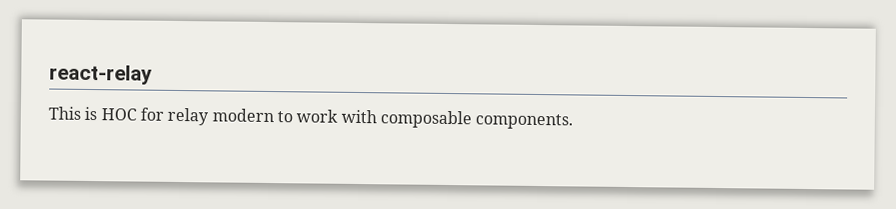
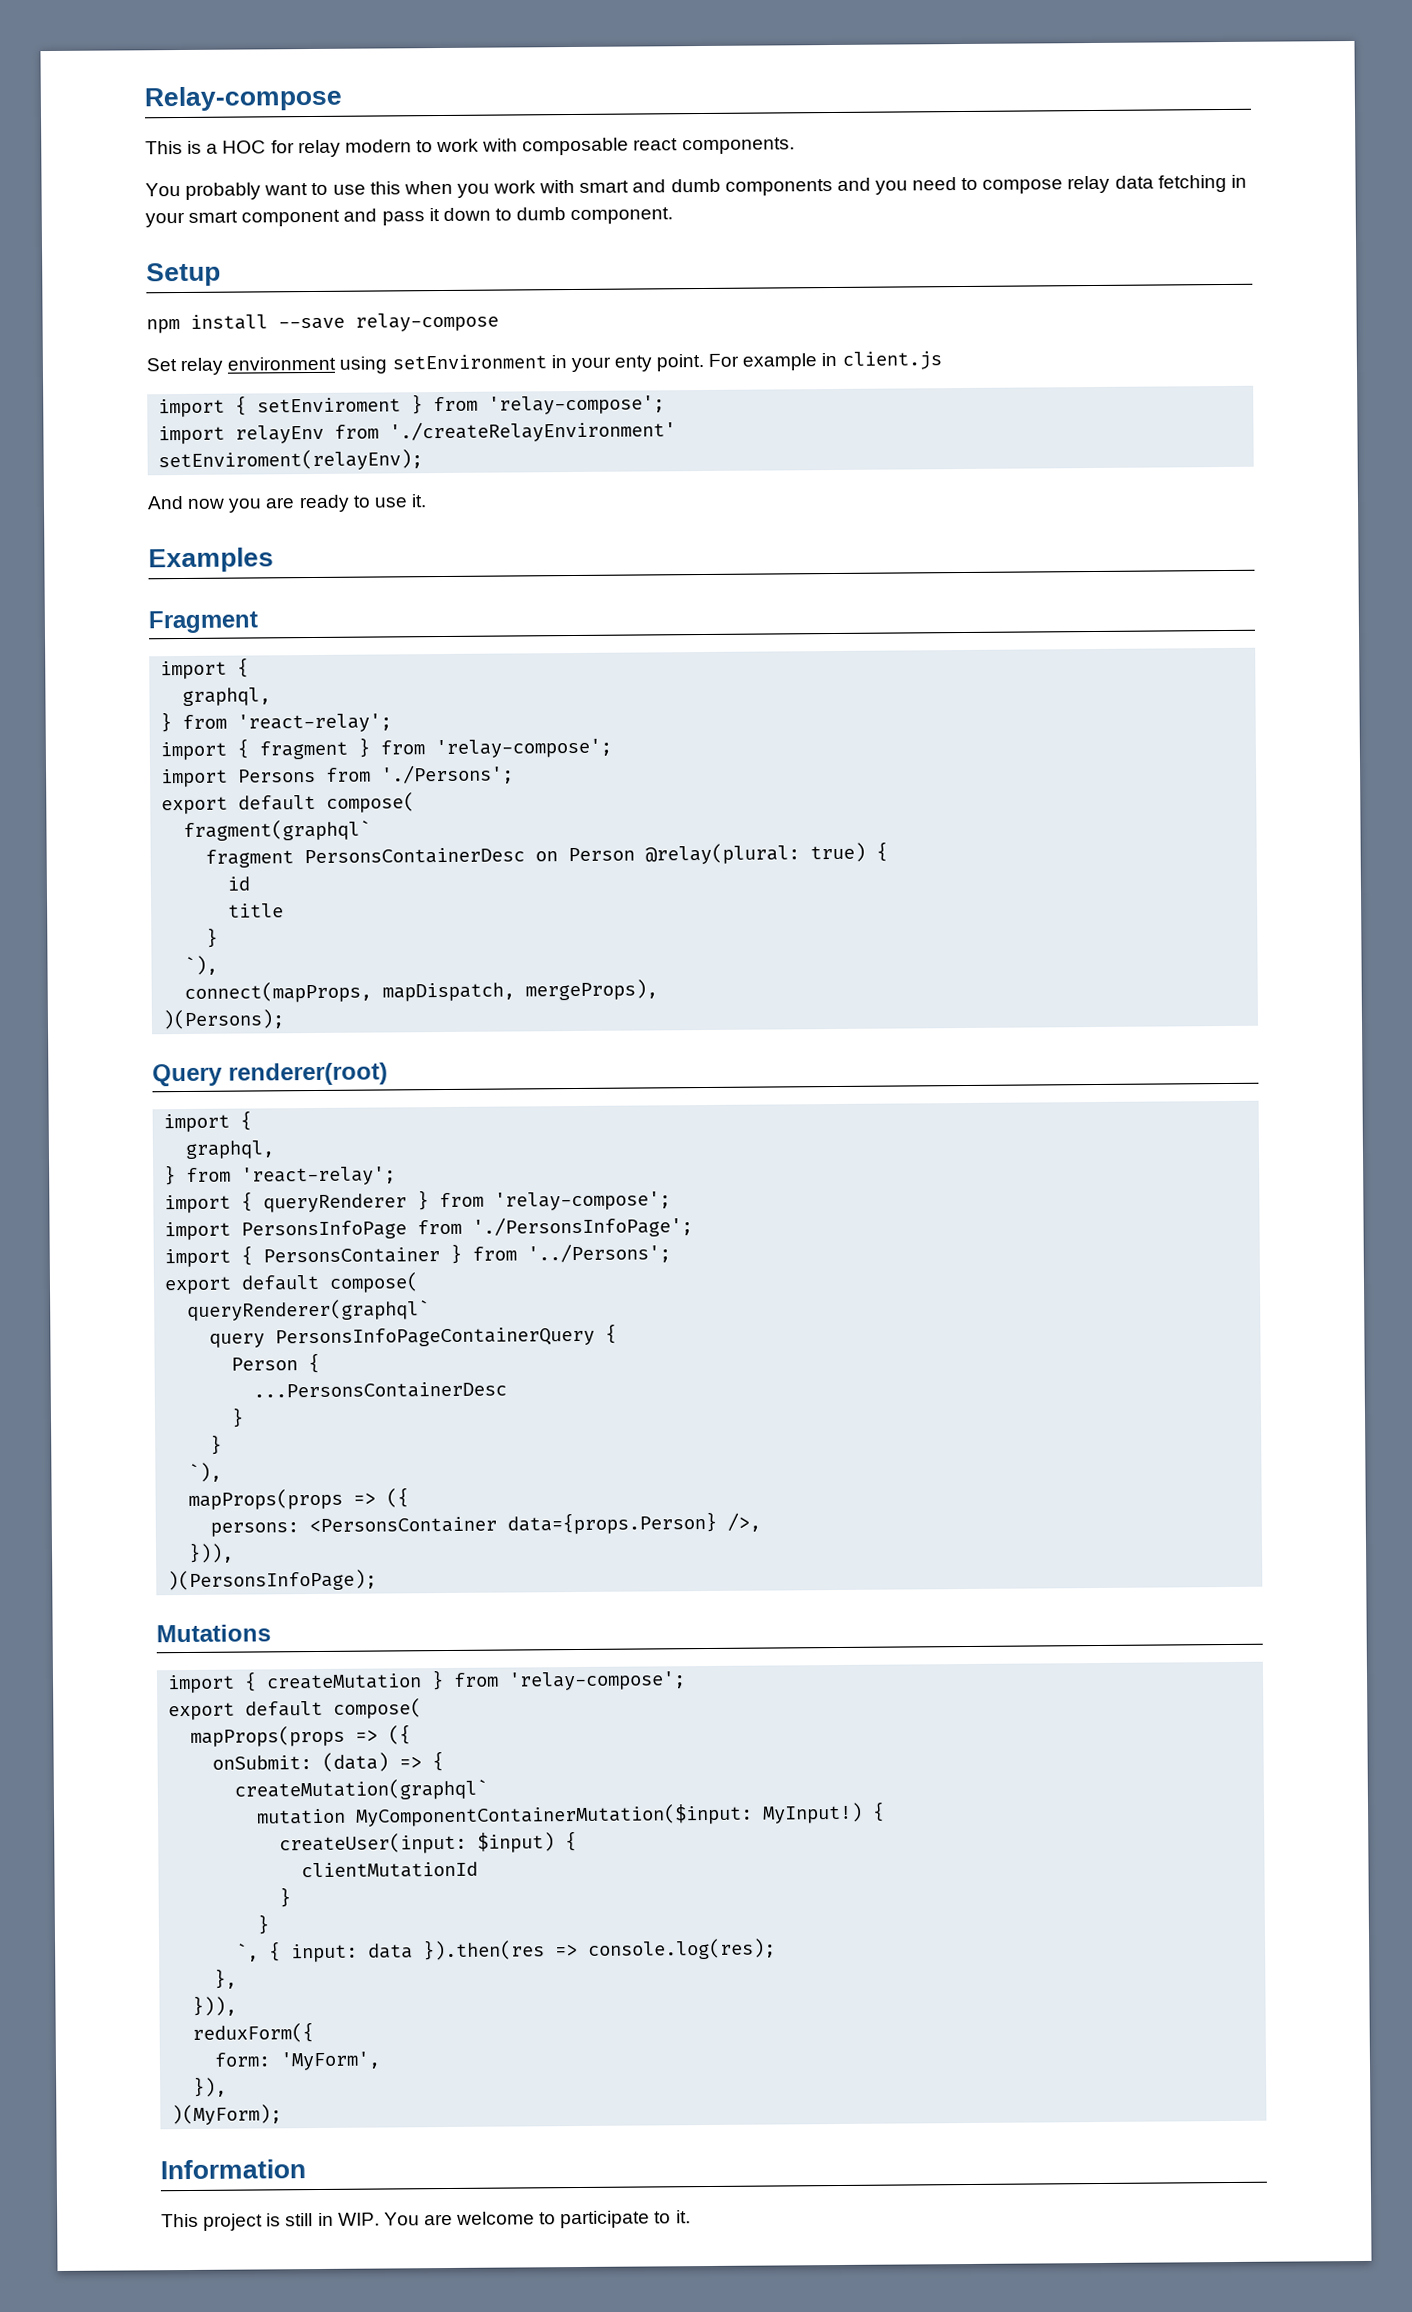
[49,64,153,85] react-relay -> [144,85,342,112] Relay-compose
(98, 113) none -> [206,143,219,154] a
(472, 119) none -> [633,138,679,151] react
(574, 121) none -> [145,174,1247,200] [145,207,674,228] [146,262,221,287] [146,312,499,334] [146,351,942,376] [158,394,666,418] [158,420,677,445] [158,449,424,472] [147,494,427,513] [148,547,274,573] [148,610,258,634] [160,657,250,680] [182,687,272,707] [160,712,393,733] [160,737,613,761] [161,764,515,788] [161,792,416,815] [183,819,372,842] [205,841,889,868] [227,876,251,891] [228,903,285,918] [206,927,219,948] [184,955,219,975] [184,979,659,1003] [162,1009,286,1030] [152,1062,388,1087] [163,1110,253,1133] [185,1140,276,1159] [164,1165,397,1186] [164,1190,672,1214] [164,1216,694,1241] [164,1243,672,1268] [164,1272,420,1295] [187,1299,431,1321] [209,1323,618,1348] [231,1352,321,1374] [253,1381,508,1399] [231,1407,245,1428] [210,1434,223,1455] [188,1462,223,1482] [188,1487,410,1510] [210,1511,762,1537] [188,1542,235,1563] [167,1569,378,1592] [156,1624,271,1643] [167,1670,687,1694] [168,1698,423,1721] [190,1724,412,1747] [212,1751,445,1772] [234,1778,489,1801] [257,1801,886,1827] [279,1831,578,1855] [301,1861,479,1879] [279,1887,292,1908] [257,1914,270,1935] [236,1938,777,1963] [214,1968,238,1989] [192,1995,238,2016] [192,2022,315,2043] [214,2051,382,2071] [193,2076,228,2097] [171,2104,283,2126] [160,2159,306,2180] [161,2210,691,2231] // You probably want to use this when you work with smart and dumb components and you need to compose relay data fetching in your smart component and pass it down to dumb component. // Setup // npm install --save relay-compose // Set relay environment using setEnvironment in your enty point. For example in client.js // import { setEnviroment } from 'relay-compose'; // import relayEnv from './createRelayEnvironment' // setEnviroment(relayEnv); // And now you are ready to use it. // Examples // Fragment // import { // graphql, // } from 'react-relay'; // import { fragment } from 'relay-compose'; // import Persons from './Persons'; // export default compose( // fragment(graphql` // fragment PersonsContainerDesc on Person @relay(plural: true) { // id // title // } // `), // connect(mapProps, mapDispatch, mergeProps), // )(Persons); // Query renderer(root) // import { // graphql, // } from 'react-relay'; // import { queryRenderer } from 'relay-compose'; // import PersonsInfoPage from './PersonsInfoPage'; // import { PersonsContainer } from '../Persons'; // export default compose( // queryRenderer(graphql` // query PersonsInfoPageContainerQuery { // Person { // ...PersonsContainerDesc // } // } // `), // mapProps(props => ({ // persons: <PersonsContainer data={props.Person} />, // })), // )(PersonsInfoPage); // Mutations // import { createMutation } from 'relay-compose'; // export default compose( // mapProps(props => ({ // onSubmit: (data) => { // createMutation(graphql` // mutation MyComponentContainerMutation($input: MyInput!) { // createUser(input: $input) { // clientMutationId // } // } // `, { input: data }).then(res => console.log(res); // }, // })), // reduxForm({ // form: 'MyForm', // }), // )(MyForm); // Information // This project is still in WIP. You are welcome to participate to it.

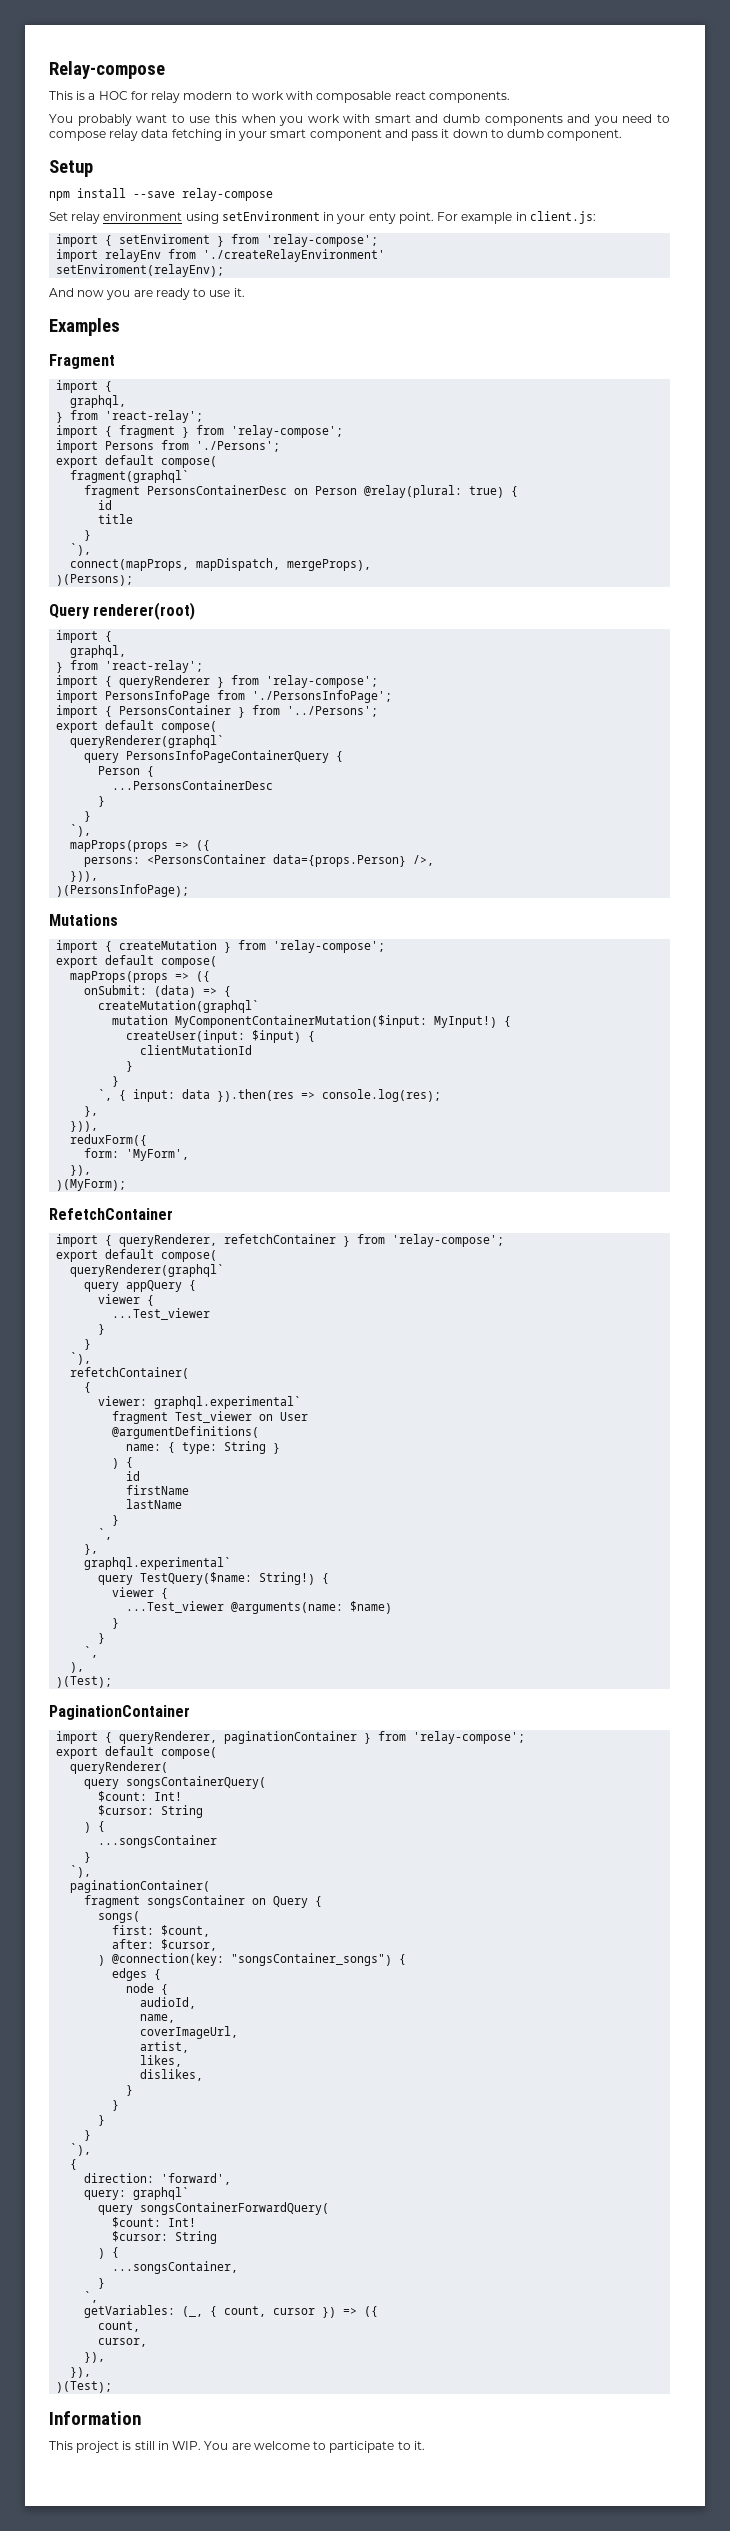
[841,351,942,370] client.js -> [529,211,596,224] client.js:
(283, 2115) none -> [49,1208,173,1220] [56,1234,505,1247] [56,1249,218,1262] [70,1264,225,1277] [84,1280,197,1292] [98,1294,155,1306] [112,1308,211,1320] [98,1324,106,1335] [84,1339,92,1350] [70,1352,92,1365] [70,1367,190,1379] [84,1382,92,1393] [98,1396,302,1409] [112,1411,309,1424] [112,1426,260,1439] [126,1441,281,1454] [112,1457,134,1469] [126,1471,141,1481] [126,1485,190,1495] [126,1499,183,1509] [112,1515,120,1526] [98,1528,113,1540] [84,1544,99,1555] [84,1557,232,1570] [98,1572,330,1585] [112,1587,169,1599] [126,1601,393,1614] [112,1618,120,1629] [98,1633,106,1644] [84,1646,99,1658] [70,1662,85,1673] [56,1676,113,1688] [49,1705,190,1720] [56,1731,526,1744] [56,1746,218,1759] [70,1761,169,1774] [84,1776,267,1789] [98,1791,183,1802] [98,1805,204,1818] [84,1821,106,1833] [98,1835,218,1848] [84,1852,92,1863] [70,1865,92,1878] [70,1880,211,1893] [84,1895,323,1908] [98,1911,141,1923] [112,1925,211,1937] [112,1939,218,1951] [98,1953,407,1966] [112,1968,162,1981] [126,1983,169,1995] [140,1997,197,2009] [140,2014,176,2023] [140,2026,239,2039] [140,2041,190,2053] [140,2055,183,2067] [140,2069,204,2081] [126,2085,134,2096] [112,2100,120,2111] [98,2115,106,2126] [84,2130,92,2141] [70,2143,92,2156] [70,2159,78,2170] [84,2173,232,2185] [84,2187,190,2200] [98,2202,330,2215] [112,2217,197,2228] [112,2231,218,2244] [98,2247,120,2259] [112,2261,239,2274] [98,2278,106,2289] [84,2291,99,2303] [84,2305,379,2318] [98,2321,141,2332] [98,2338,148,2347] [84,2352,106,2363] [70,2367,92,2378] [56,2381,113,2393] // RefetchContainer // import { queryRenderer, refetchContainer } from 'relay-compose'; // export default compose( // queryRenderer(graphql` // query appQuery { // viewer { // ...Test_viewer // } // } // `), // refetchContainer( // { // viewer: graphql.experimental` // fragment Test_viewer on User // @argumentDefinitions( // name: { type: String } // ) { // id // firstName // lastName // } // `, // }, // graphql.experimental` // query TestQuery($name: String!) { // viewer { // ...Test_viewer @arguments(name: $name) // } // } // `, // ), // )(Test); // PaginationContainer // import { queryRenderer, paginationContainer } from 'relay-compose'; // export default compose( // queryRenderer( // query songsContainerQuery( // $count: Int! // $cursor: String // ) { // ...songsContainer // } // `), // paginationContainer( // fragment songsContainer on Query { // songs( // first: $count, // after: $cursor, // ) @connection(key: "songsContainer_songs") { // edges { // node { // audioId, // name, // coverImageUrl, // artist, // likes, // dislikes, // } // } // } // } // `), // { // direction: 'forward', // query: graphql` // query songsContainerForwardQuery( // $count: Int! // $cursor: String // ) { // ...songsContainer, // } // `, // getVariables: (_, { count, cursor }) => ({ // count, // cursor, // }), // }), // )(Test);

